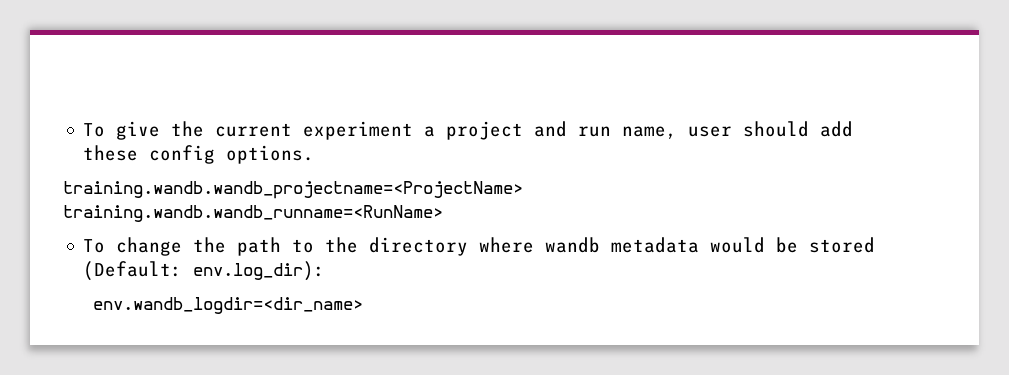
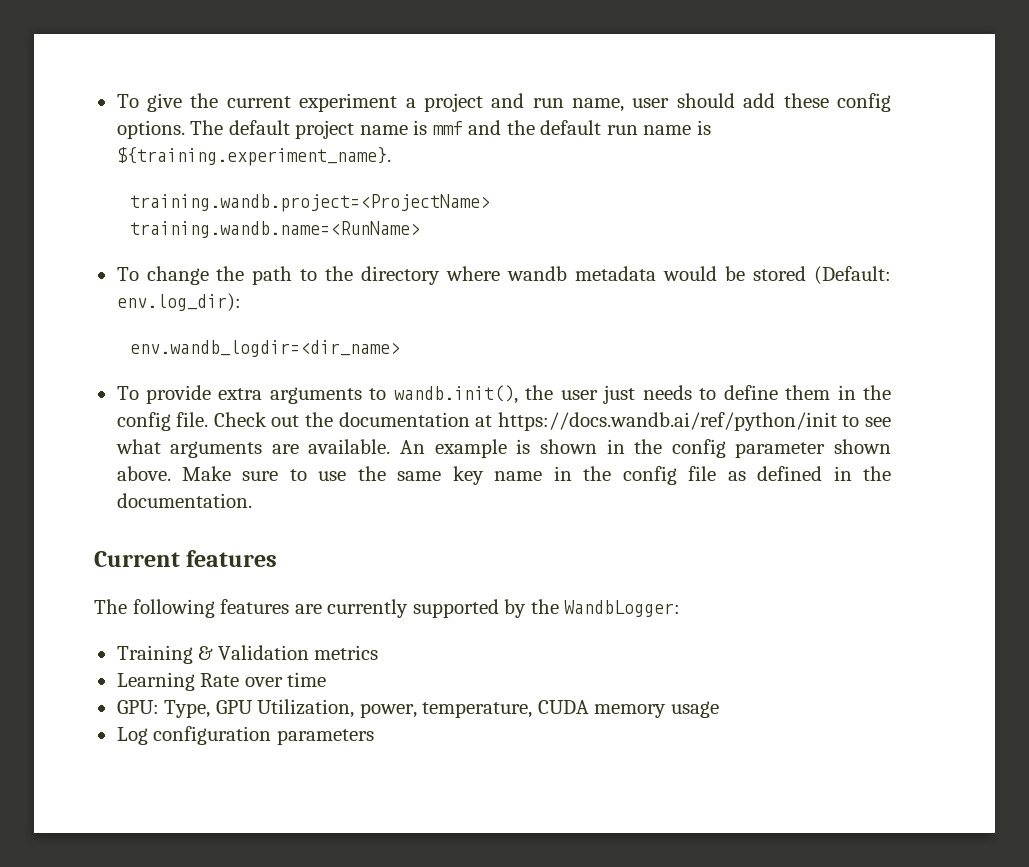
[63,181,523,199] [63,205,443,222] // training.wandb.wandb_projectname=<ProjectName> training.wandb.wandb_runname=<RunName> -> [190,120,711,139] [116,147,391,166] [130,194,491,212] [130,221,421,238] The default project name is mmf and the default run name is ${training.experiment_name}. // training.wandb.project=<ProjectName> // training.wandb.name=<RunName>
(363, 305) none -> [116,385,891,404] [116,412,891,431] [115,439,892,458] [116,466,892,485] [116,493,252,508] [94,550,278,567] [94,599,681,618] [116,645,379,664] [116,672,327,691] [116,699,719,718] [116,726,374,745] // To provide extra arguments to wandb.init(), the user just needs to define them in the config file. Check out the documentation at https://docs.wandb.ai/ref/python/init to see what arguments are available. An example is shown in the config parameter shown above. Make sure to use the same key name in the config file as defined in the documentation. // Current features // The following features are currently supported by the WandbLogger: // Training & Validation metrics // Learning Rate over time // GPU: Type, GPU Utilization, power, temperature, CUDA memory usage // Log configuration parameters

